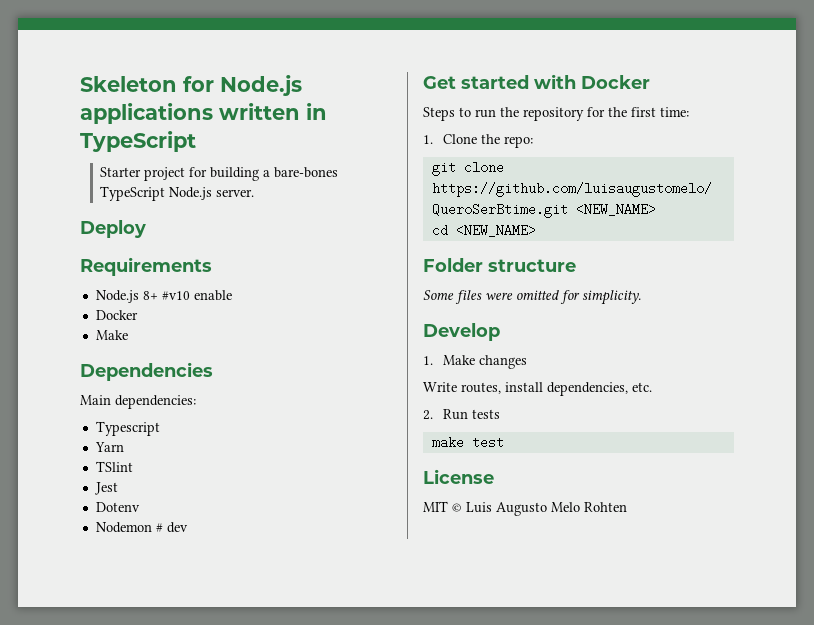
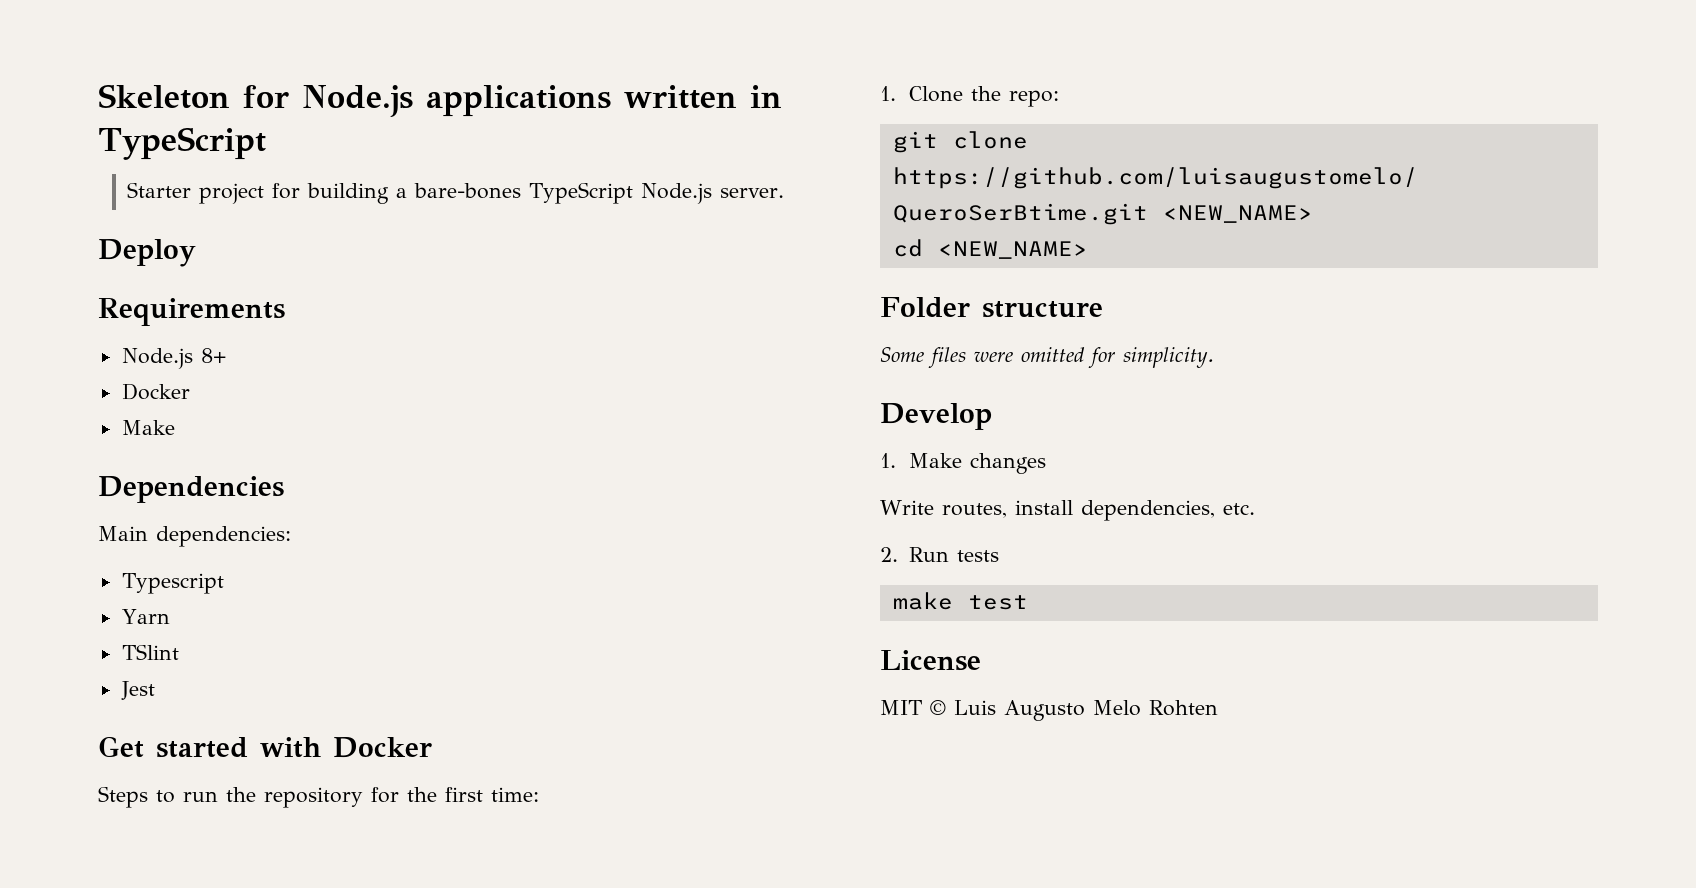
[161,290,232,301] #v10 enable -> (226, 355) none
[95,502,140,512] [95,522,188,533] // Dotenv // Nodemon # dev -> (155, 690) none

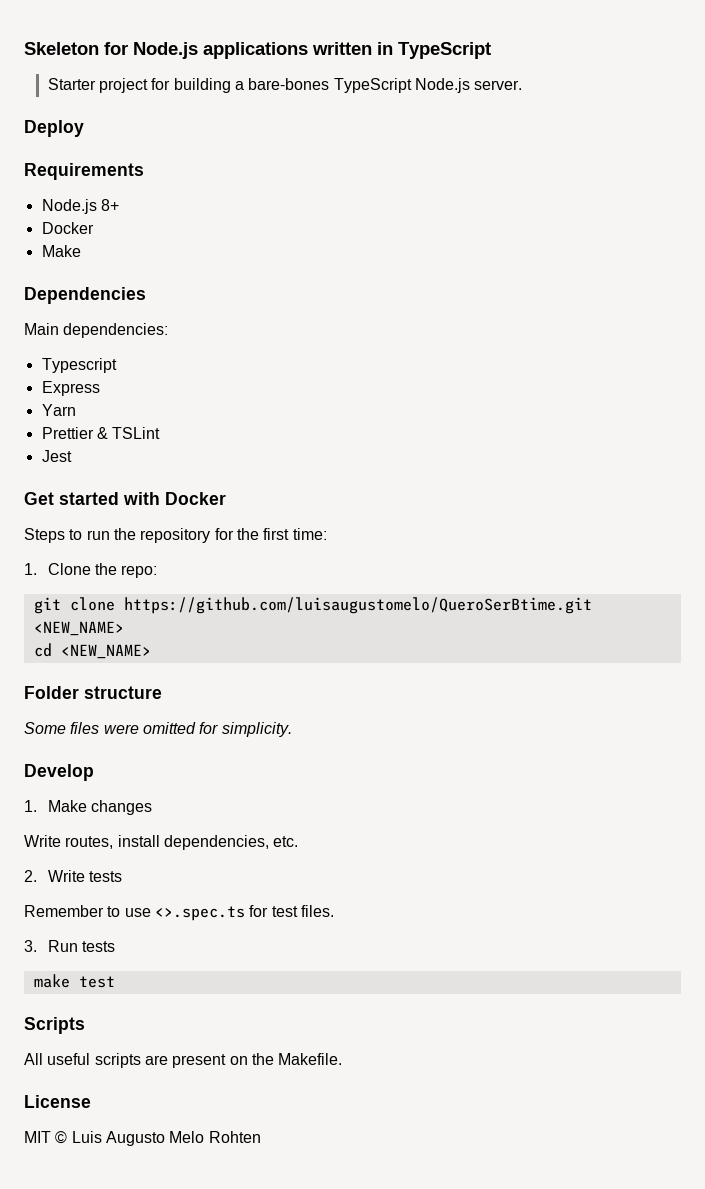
(224, 583) none -> [41,381,100,396] // Express
[121,644,179,660] TSlint -> [41,427,161,439] Prettier & TSLint
[909,547,1000,562] [892,592,1028,610] Run tests // make test -> [47,870,122,882] [24,905,334,921] [24,940,115,952] [33,974,115,988] [24,1017,85,1034] [24,1053,343,1068] Write tests // Remember to use <>.spec.ts for test files. // 3. Run tests // make test // Scripts // All useful scripts are present on the Makefile.

